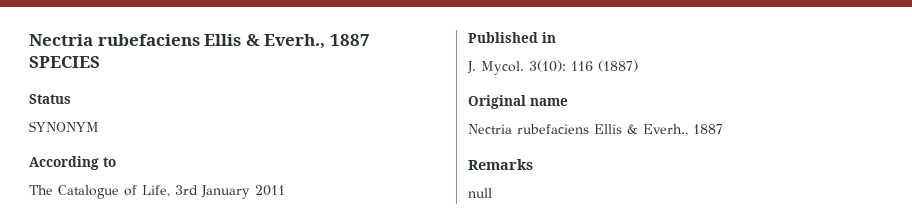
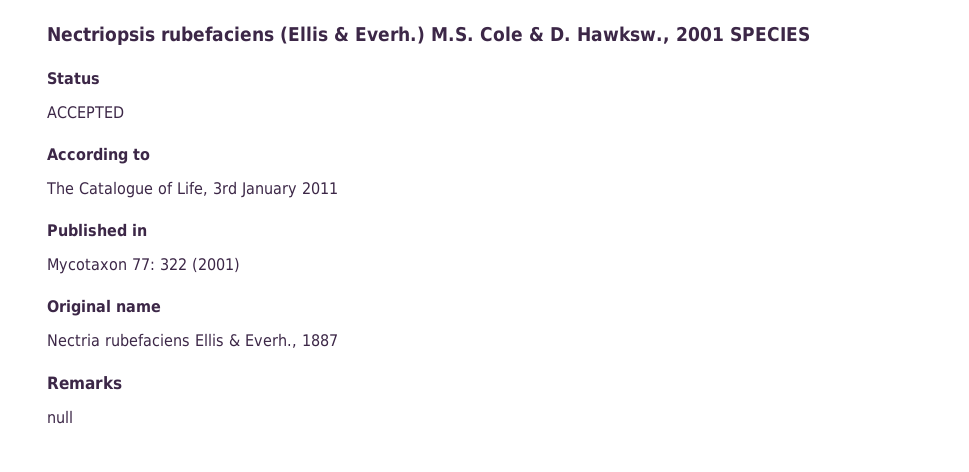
[29,34,370,49] Nectria rubefaciens Ellis & Everh., 1887 -> [47,26,724,45] Nectriopsis rubefaciens (Ellis & Everh.) M.S. Cole & D. Hawksw., 2001
[29,121,99,132] SYNONYM -> [47,106,124,119] ACCEPTED
[467,60,638,75] J. Mycol. 3(10): 116 (1887) -> [47,257,240,274] Mycotaxon 77: 322 (2001)

